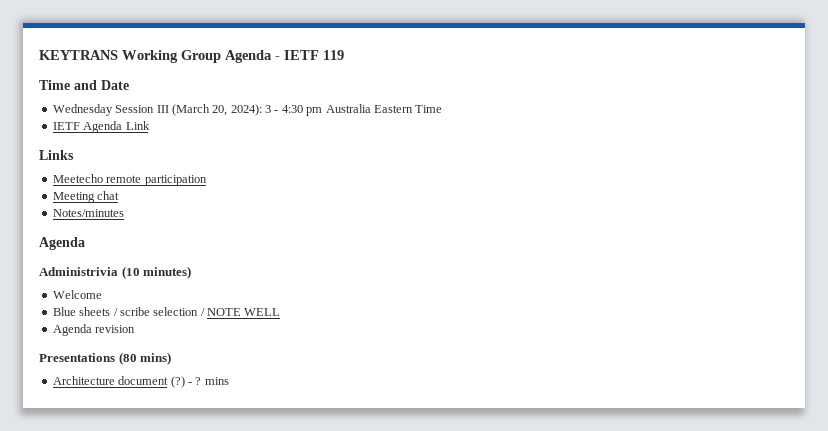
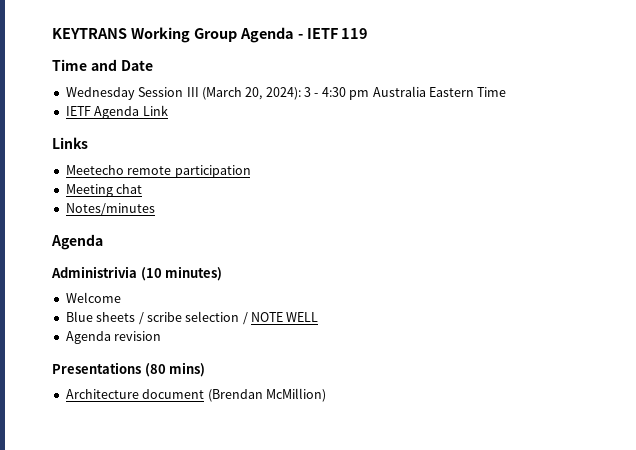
[170,376,229,388] (?) - ? mins -> [207,388,326,402] (Brendan McMillion)

